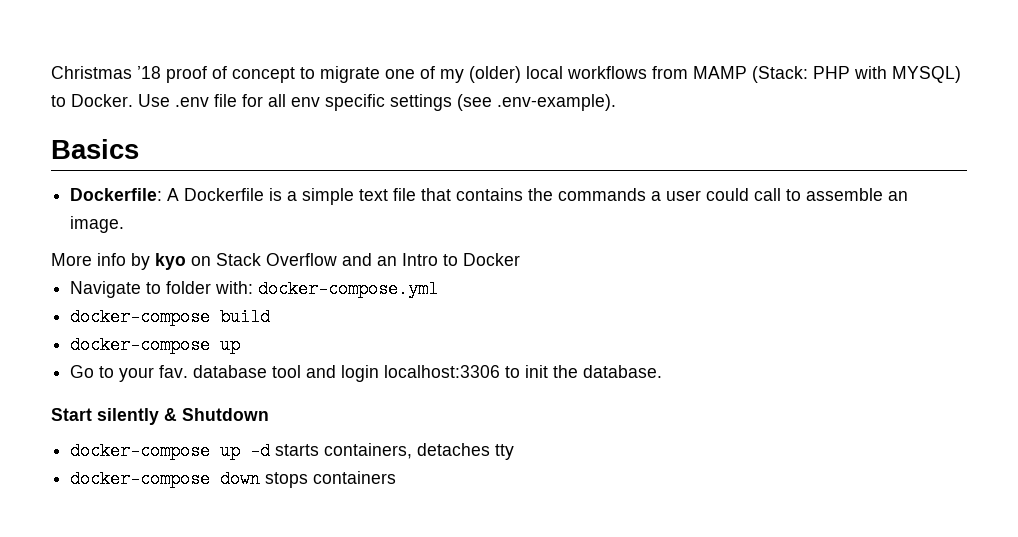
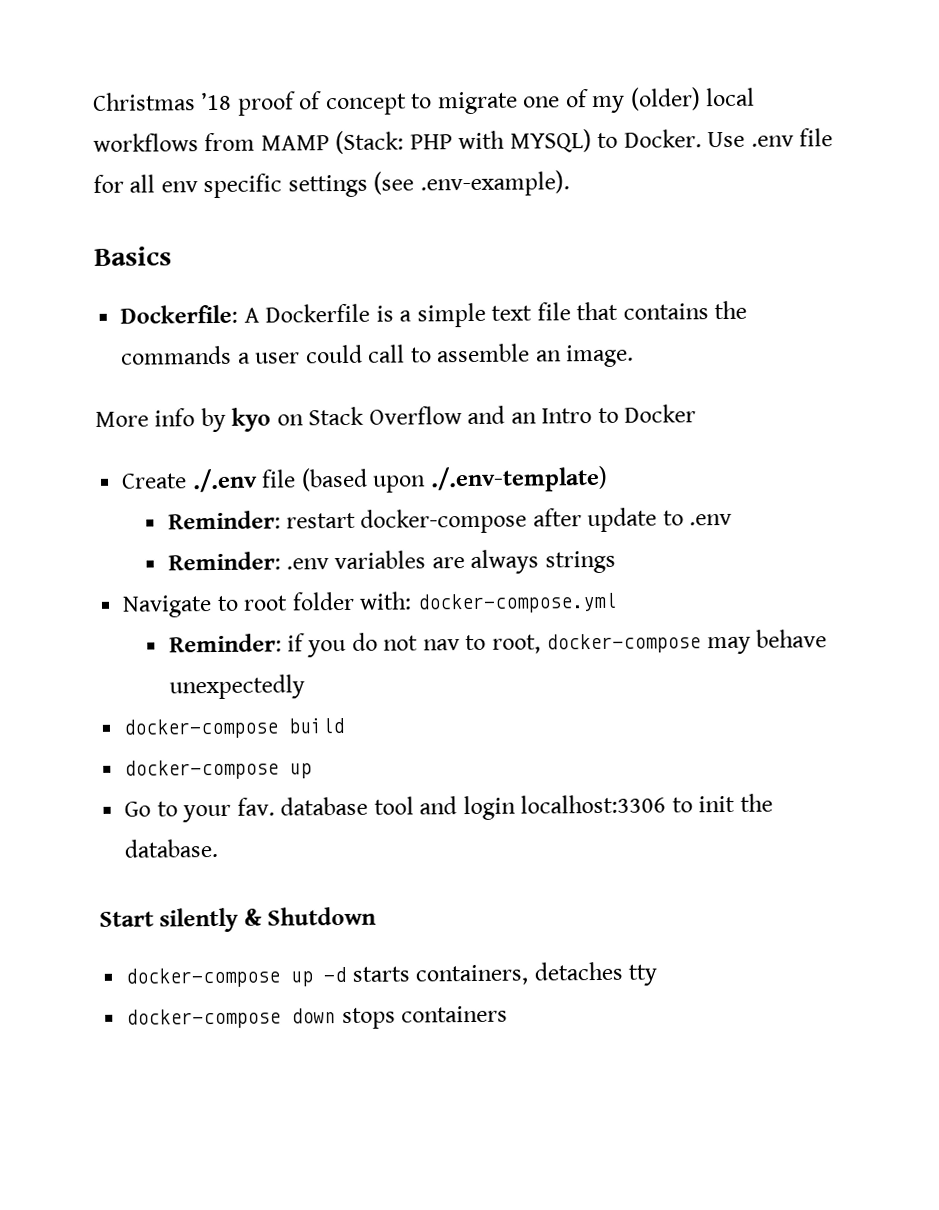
(520, 259) none -> [121,465,608,493] [167,507,733,534] [167,549,616,574] // Create ./.env file (based upon ./.env-template) // Reminder: restart docker-compose after update to .env // Reminder: .env variables are always strings
(162, 288) none -> [243,595,289,611] root
(439, 289) none -> [168,629,828,658] [168,674,305,700] // Reminder: if you do not nav to root, docker-compose may behave unexpectedly

